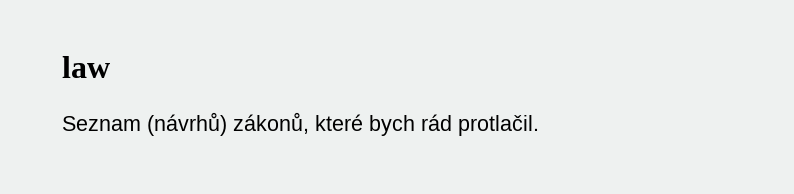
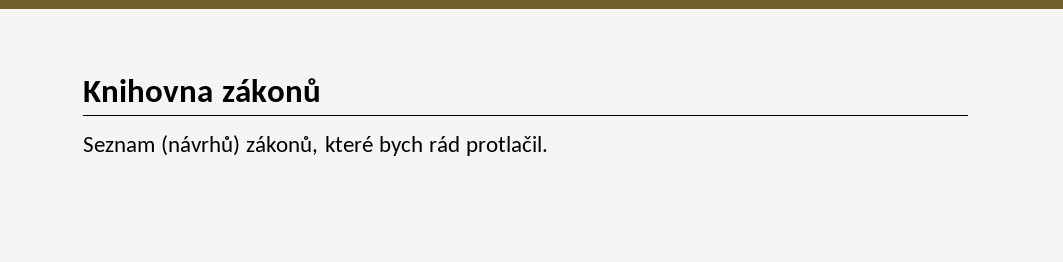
[62,56,110,78] law -> [83,78,321,102] Knihovna zákonů

